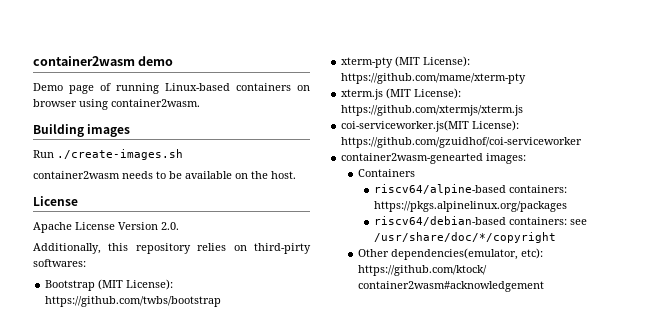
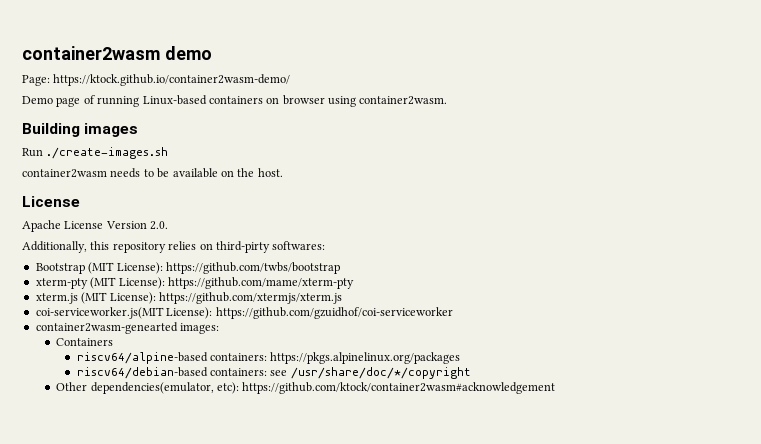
(174, 61) none -> [22,74,291,86] // Page: https://ktock.github.io/container2wasm-demo/

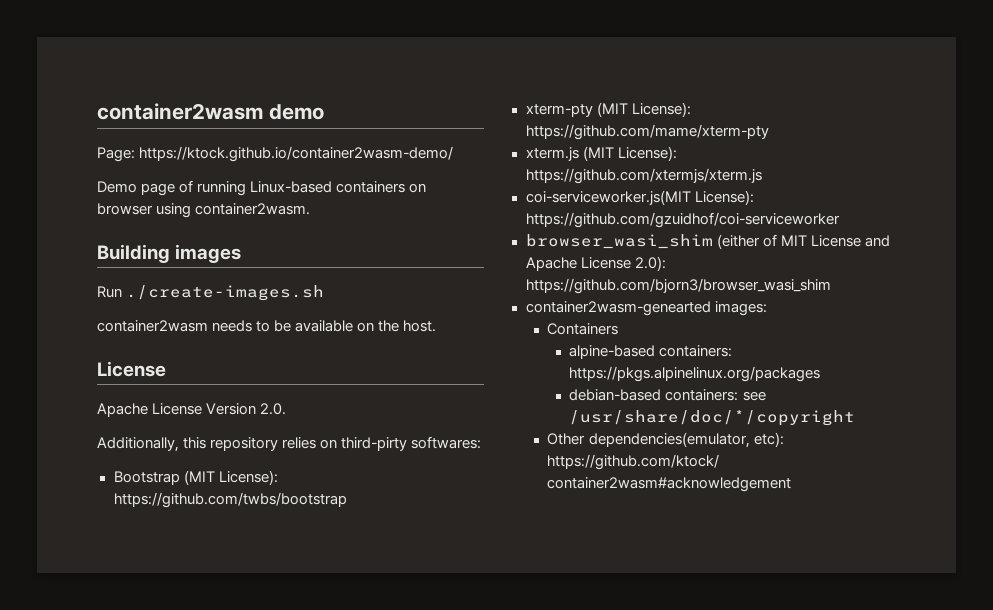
(453, 313) none -> [525,234,890,249] [525,256,666,271] [525,278,831,294] // browser_wasi_shim (either of MIT License and Apache License 2.0): https://github.com/bjorn3/browser_wasi_shim
[76,352,208,364] riscv64/alpine-based -> [569,345,656,359] alpine-based
[76,367,208,379] riscv64/debian-based -> [569,389,662,401] debian-based

